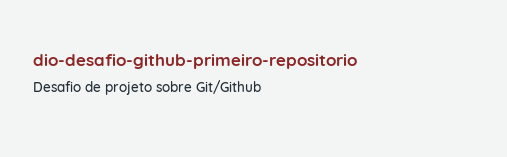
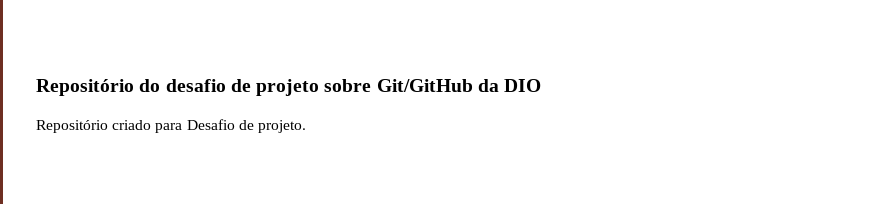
[33,54,357,69] [33,80,261,95] dio-desafio-github-primeiro-repositorio // Desafio de projeto sobre Git/Github -> [36,79,542,96] [36,119,306,133] Repositório do desafio de projeto sobre Git/GitHub da DIO // Repositório criado para Desafio de projeto.

